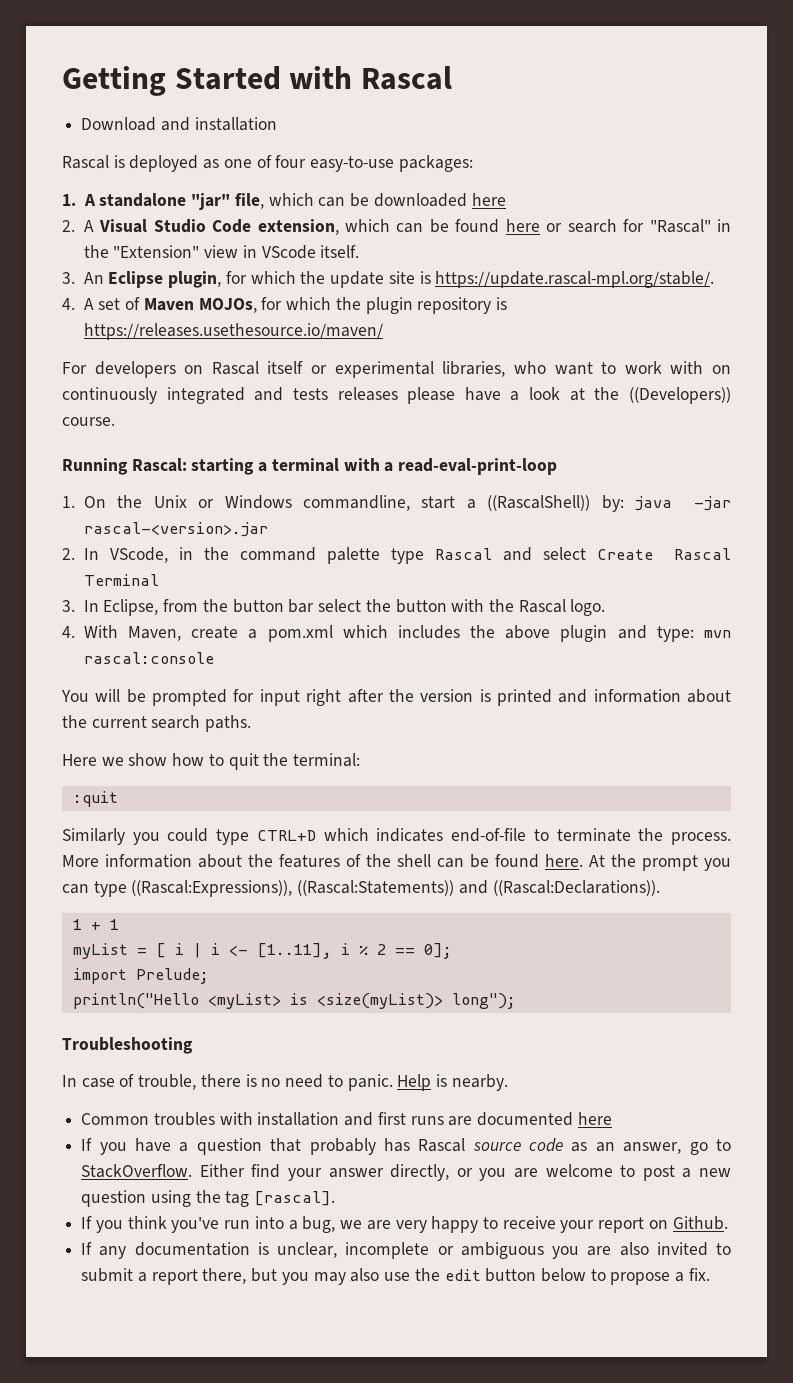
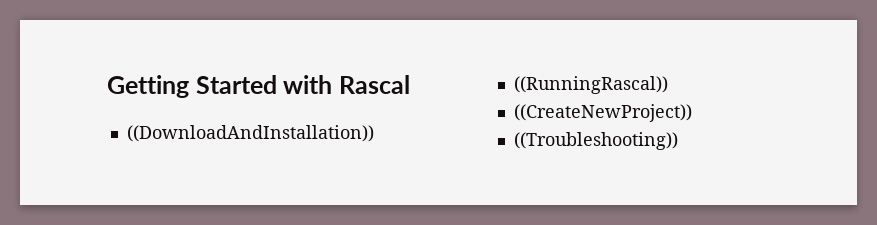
[81,117,277,131] [62,155,473,172] [62,193,506,210] [62,219,731,235] [83,245,360,259] [62,271,715,288] [62,297,508,314] [83,323,383,340] [62,361,732,378] [62,387,731,404] [62,417,115,426] [62,458,558,475] [62,495,731,512] [83,522,268,537] [62,547,731,564] [83,574,159,586] [62,599,606,616] [62,625,731,642] [83,652,214,664] [61,689,731,706] [62,715,252,732] [62,753,361,770] [72,791,118,807] [62,828,732,845] [62,854,731,871] [62,880,660,897] [72,919,119,930] [72,943,452,959] [72,968,209,984] [72,993,516,1009] [62,1037,193,1054] [62,1074,508,1091] [81,1112,612,1126] [81,1138,731,1155] [81,1164,731,1181] [81,1190,336,1207] [81,1216,728,1233] [81,1242,731,1259] [81,1268,710,1285] Download and installation // Rascal is deployed as one of four easy-to-use packages: // 1. A standalone "jar" file, which can be downloaded here // 2. A Visual Studio Code extension, which can be found here or search for "Rascal" in the "Extension" view in VScode itself. // 3. An Eclipse plugin, for which the update site is https://update.rascal-mpl.org/stable/. // 4. A set of Maven MOJOs, for which the plugin repository is https://releases.usethesource.io/maven/ // For developers on Rascal itself or experimental libraries, who want to work with on continuously integrated and tests releases please have a look at the ((Developers)) course. // Running Rascal: starting a terminal with a read-eval-print-loop // 1. On the Unix or Windows commandline, start a ((RascalShell)) by: java -jar rascal-<version>.jar // 2. In VScode, in the command palette type Rascal and select Create Rascal Terminal // 3. In Eclipse, from the button bar select the button with the Rascal logo. // 4. With Maven, create a pom.xml which includes the above plugin and type: mvn rascal:console // You will be prompted for input right after the version is printed and information about the current search paths. // Here we show how to quit the terminal: // :quit // Similarly you could type CTRL+D which indicates end-of-file to terminate the process. More information about the features of the shell can be found here. At the prompt you can type ((Rascal:Expressions)), ((Rascal:Statements)) and ((Rascal:Declarations)). // 1 + 1 // myList = [ i | i <- [1..11], i % 2 == 0]; // import Prelude; // println("Hello <myList> is <size(myList)> long"); // Troubleshooting // In case of trouble, there is no need to panic. Help is nearby. // Common troubles with installation and first runs are documented here // If you have a question that probably has Rascal source code as an answer, go to StackOverflow. Either find your answer directly, or you are welcome to post a new question using the tag [rascal]. // If you think you've run into a bug, we are very happy to receive your report on Github. // If any documentation is unclear, incomplete or ambiguous you are also invited to submit a report there, but you may also use the edit button below to propose a fix. -> [126,125,374,142] [513,76,668,94] [513,104,692,122] [513,132,678,150] ((DownloadAndInstallation)) // ((RunningRascal)) // ((CreateNewProject)) // ((Troubleshooting))

